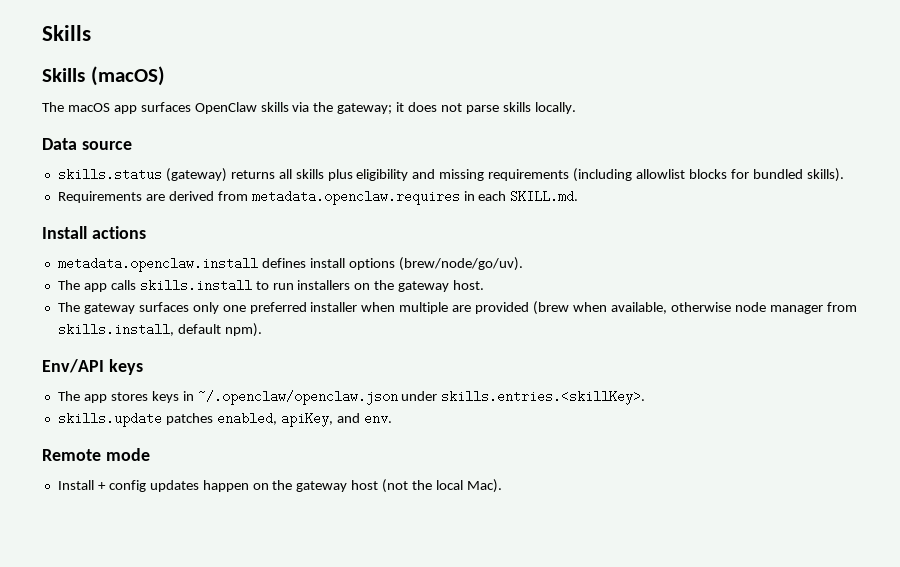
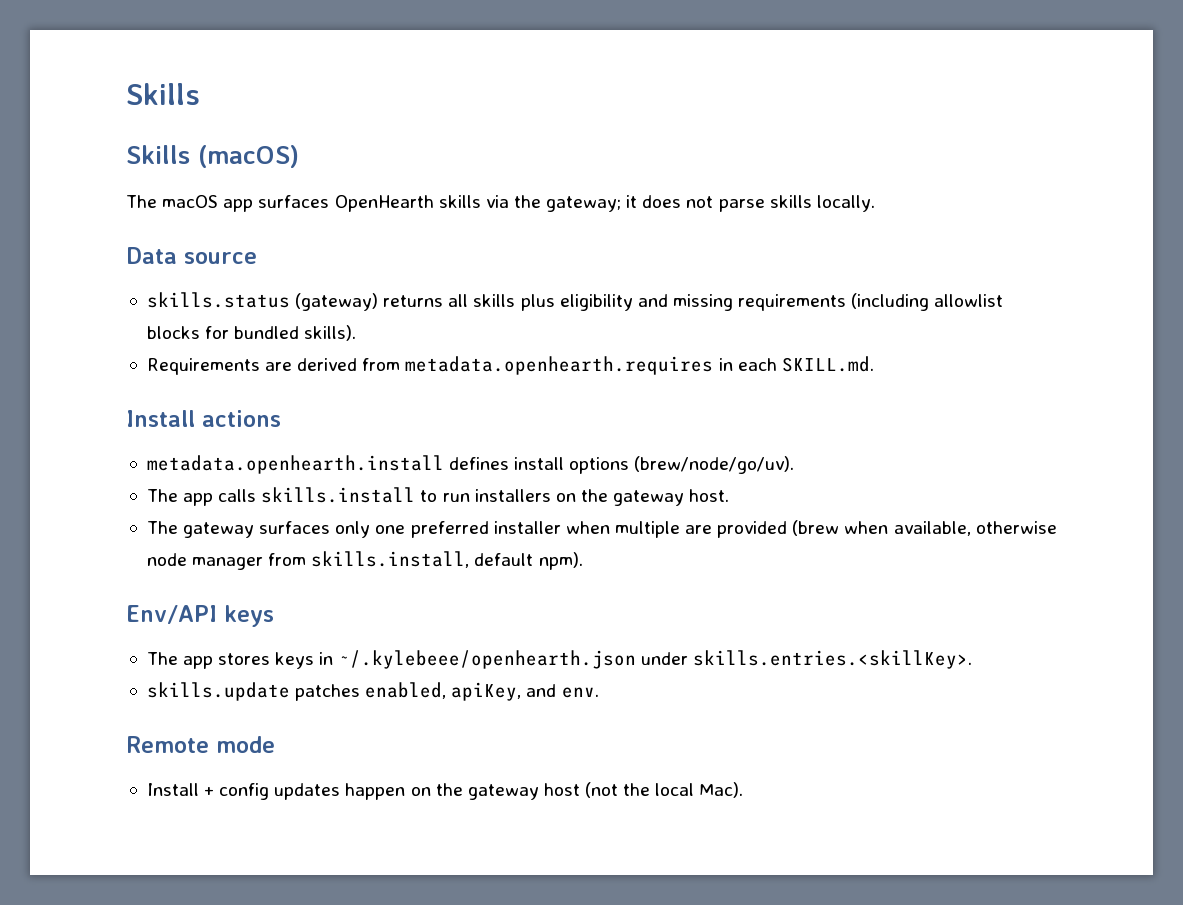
[194,102,257,114] OpenClaw -> [334,195,434,212] OpenHearth
[251,190,460,205] metadata.openclaw.requires -> [405,356,714,375] metadata.openhearth.requires
[57,257,258,272] metadata.openclaw.install -> [146,455,444,474] metadata.openhearth.install
[197,390,398,405] ~/.openclaw/openclaw.json -> [338,650,636,669] ~/.kylebeee/openhearth.json

